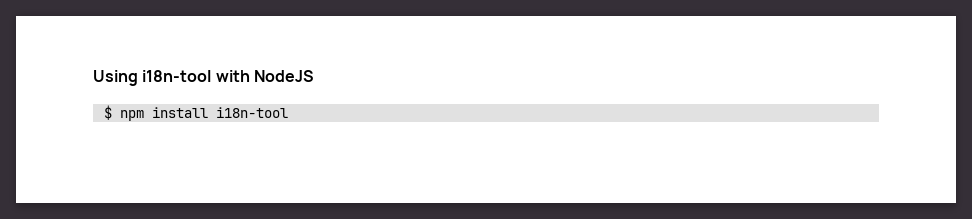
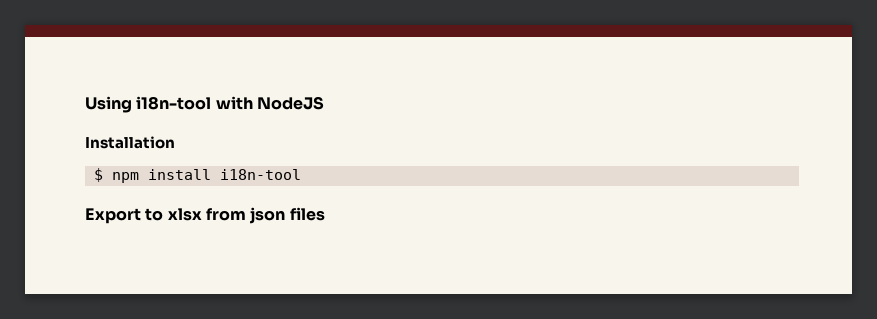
(314, 76) none -> [85,136,175,149] // Installation
(288, 112) none -> [85,207,325,224] // Export to xlsx from json files

